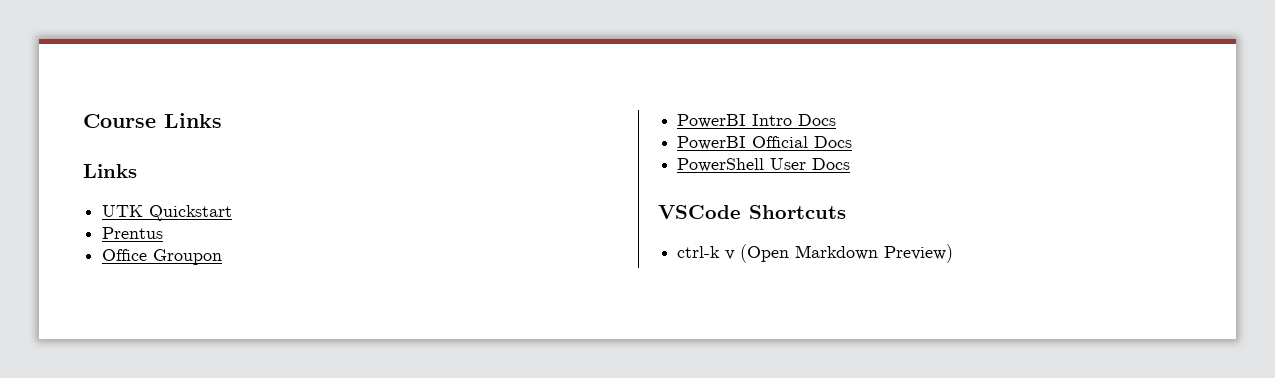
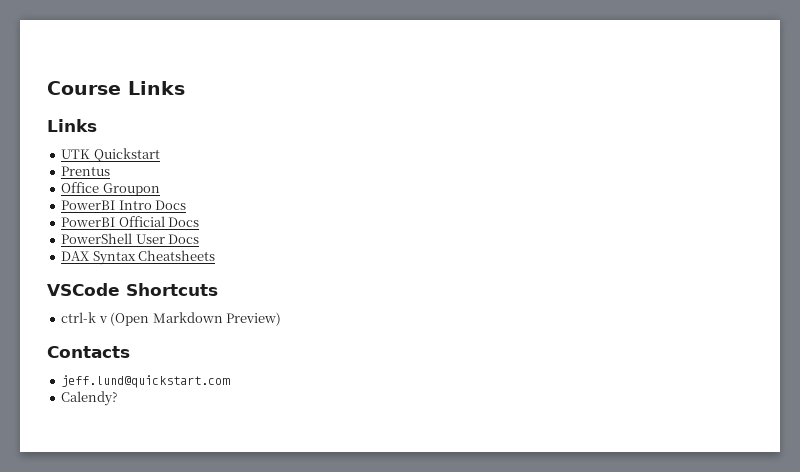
(851, 164) none -> [61,250,216,265] // DAX Syntax Cheatsheets
(954, 253) none -> [47,346,130,358] [61,375,231,388] [61,391,119,406] // Contacts // jeff.lund@quickstart.com // Calendy?

